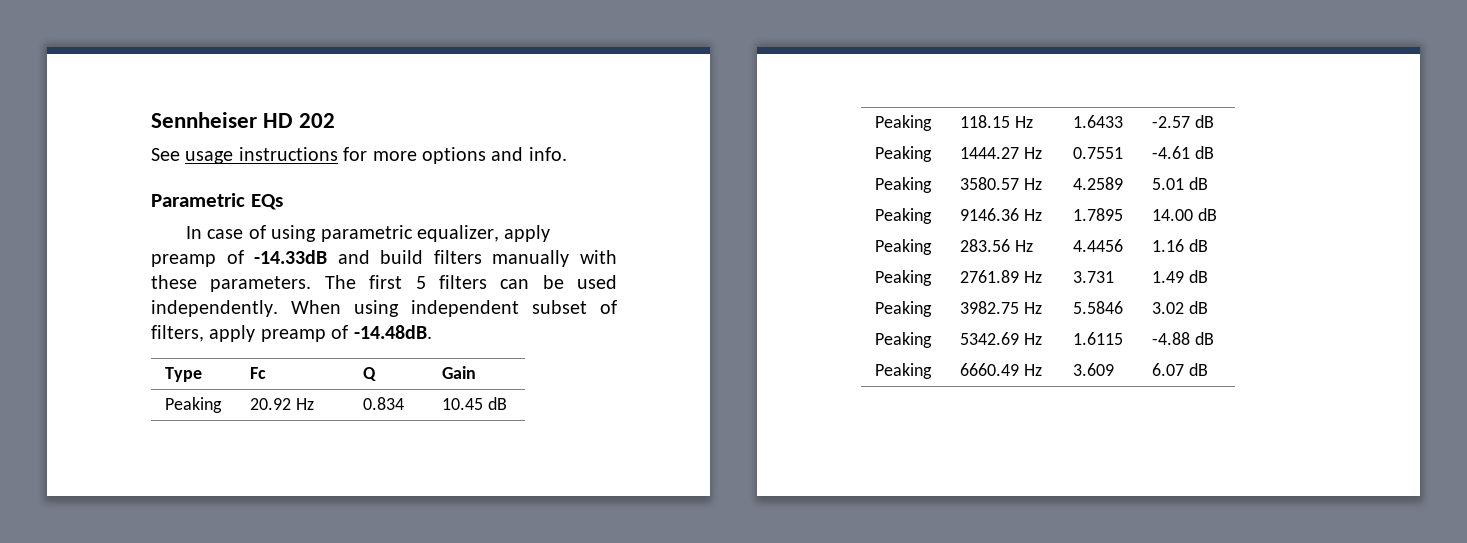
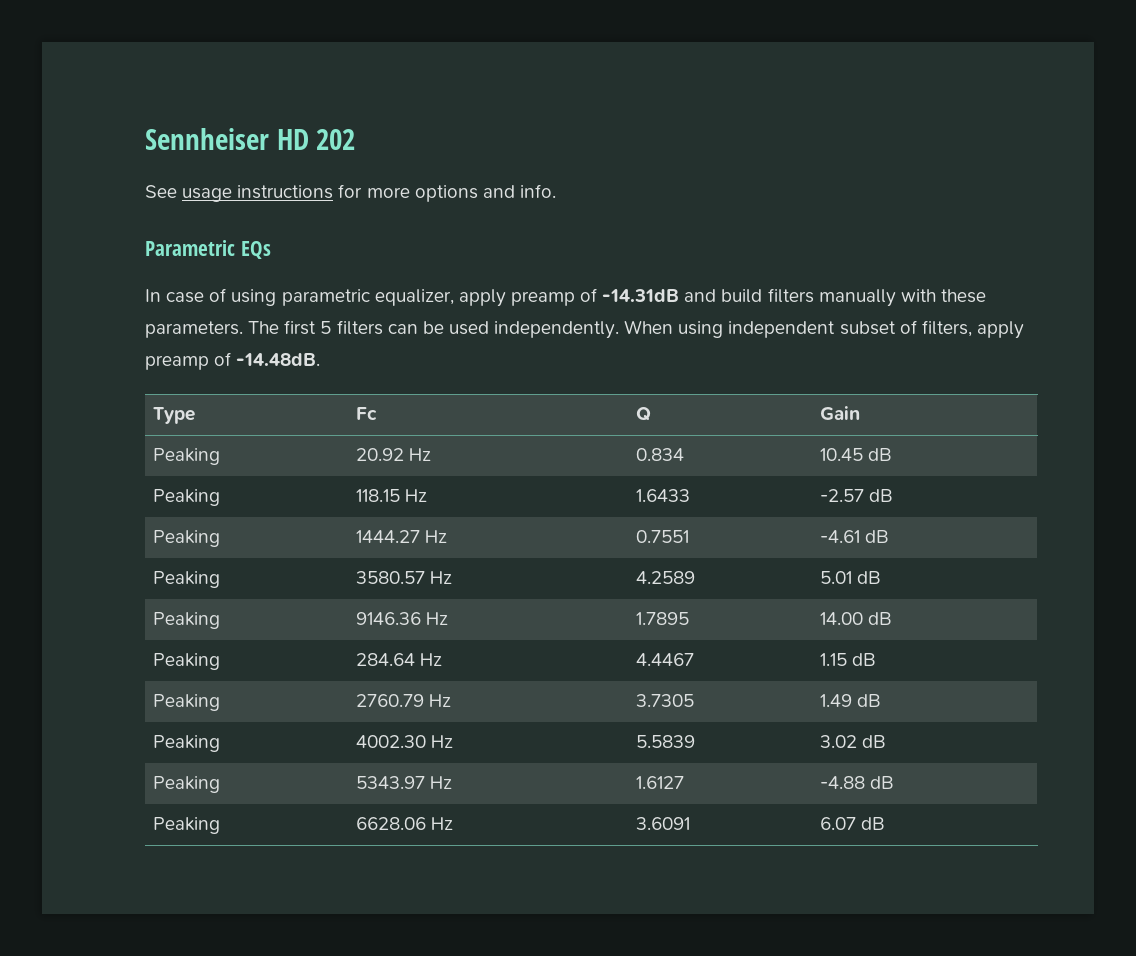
[254,250,328,264] -14.33dB -> [602,289,680,302] -14.31dB
[960,239,1034,252] [1073,239,1124,252] [1152,239,1209,252] [875,270,933,286] [960,270,1043,283] [1073,271,1115,283] 283.56 Hz | 4.4456 | 1.16 dB // Peaking | 2761.89 Hz | 3.731 -> [355,653,442,666] [635,653,694,666] [819,653,876,666] [152,694,220,711] [355,694,451,707] [635,694,694,707] 284.64 Hz | 4.4467 | 1.15 dB // Peaking | 2760.79 Hz | 3.7305
[960,301,1043,314] [1073,301,1124,314] 3982.75 Hz | 5.5846 -> [355,735,453,748] [635,735,695,748] 4002.30 Hz | 5.5839
[960,332,1043,345] [1073,332,1124,345] 5342.69 Hz | 1.6115 -> [355,776,452,789] [635,776,684,789] 5343.97 Hz | 1.6127
[960,363,1043,376] [1073,363,1115,376] 6660.49 Hz | 3.609 -> [355,817,453,830] [635,817,690,830] 6628.06 Hz | 3.6091

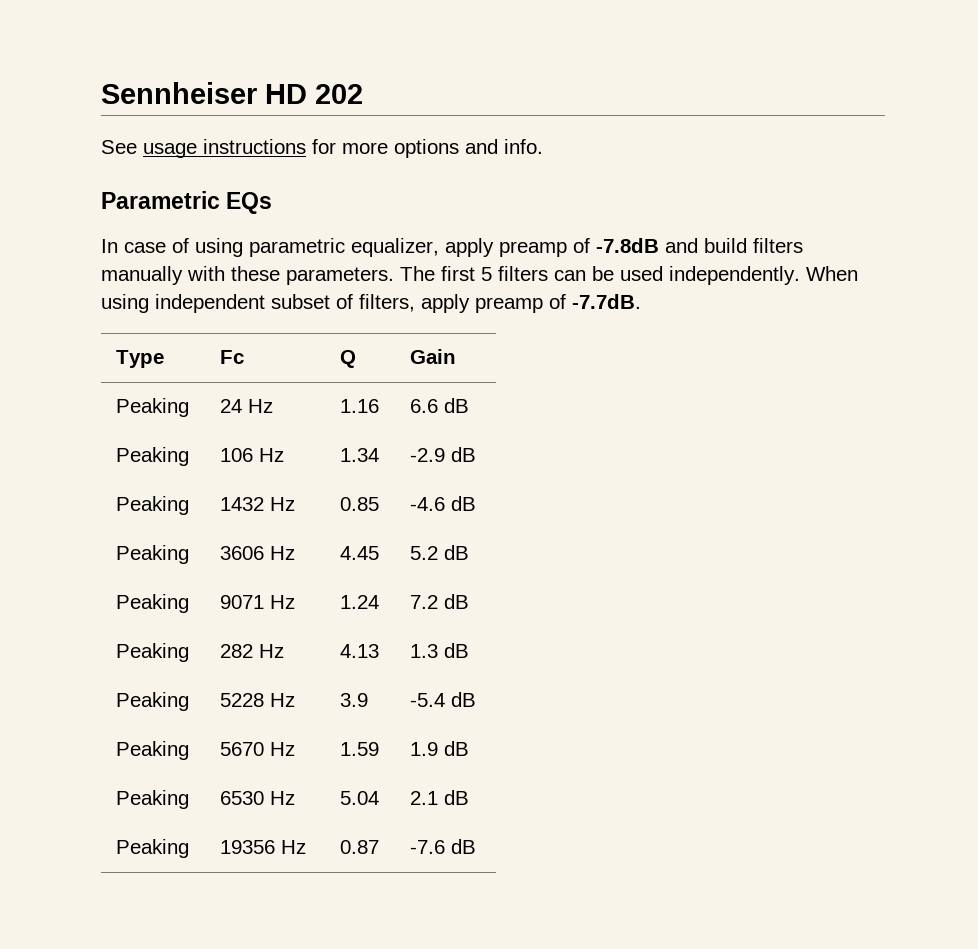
[602,289,680,302] -14.31dB -> [596,238,659,253] -7.8dB
[236,353,321,366] -14.48dB. -> [572,294,641,309] -7.7dB.
[355,448,431,461] [635,448,684,461] [819,448,892,461] [152,489,220,506] [355,489,427,502] [635,489,690,502] [819,489,893,502] [152,530,220,547] [355,530,447,543] [635,530,689,543] [819,530,889,543] [152,571,220,588] [355,571,452,584] [635,571,695,584] [819,571,881,584] [152,612,220,629] [355,612,448,625] [635,612,689,625] [819,612,892,625] [152,653,220,670] [355,653,442,666] [635,653,694,666] [819,653,876,666] [152,694,220,711] [355,694,451,707] [635,694,694,707] [819,694,881,707] [152,735,220,752] [355,735,453,748] [635,735,695,748] [819,735,886,748] [152,776,220,793] [355,776,452,789] [635,776,684,789] [819,776,894,789] [152,817,220,834] [355,817,453,830] [635,817,690,830] [819,817,856,830] 20.92 Hz | 0.834 | 10.45 dB // Peaking | 118.15 Hz | 1.6433 | -2.57 dB // Peaking | 1444.27 Hz | 0.7551 | -4.61 dB // Peaking | 3580.57 Hz | 4.2589 | 5.01 dB // Peaking | 9146.36 Hz | 1.7895 | 14.00 dB // Peaking | 284.64 Hz | 4.4467 | 1.15 dB // Peaking | 2760.79 Hz | 3.7305 | 1.49 dB // Peaking | 4002.30 Hz | 5.5839 | 3.02 dB // Peaking | 5343.97 Hz | 1.6127 | -4.88 dB // Peaking | 6628.06 Hz | 3.6091 | 6.07 -> [220,399,274,413] [340,399,380,413] [410,398,470,413] [116,447,190,466] [220,448,285,462] [340,448,380,462] [410,447,477,462] [116,496,190,515] [220,497,296,511] [340,497,380,511] [410,496,477,511] [116,545,190,564] [220,546,296,560] [340,546,380,560] [410,545,470,560] [116,594,190,613] [220,595,296,609] [340,595,380,609] [410,594,470,609] [116,643,190,662] [220,644,285,658] [340,644,380,658] [410,643,470,658] [116,692,190,711] [220,693,296,707] [340,693,369,707] [410,692,477,707] [116,741,190,760] [220,742,296,756] [340,742,380,756] [410,741,470,756] [116,790,190,809] [220,791,296,805] [340,791,380,805] [410,790,470,805] [116,839,190,858] [220,840,307,854] [340,840,380,854] [410,840,446,854] 24 Hz | 1.16 | 6.6 dB // Peaking | 106 Hz | 1.34 | -2.9 dB // Peaking | 1432 Hz | 0.85 | -4.6 dB // Peaking | 3606 Hz | 4.45 | 5.2 dB // Peaking | 9071 Hz | 1.24 | 7.2 dB // Peaking | 282 Hz | 4.13 | 1.3 dB // Peaking | 5228 Hz | 3.9 | -5.4 dB // Peaking | 5670 Hz | 1.59 | 1.9 dB // Peaking | 6530 Hz | 5.04 | 2.1 dB // Peaking | 19356 Hz | 0.87 | -7.6

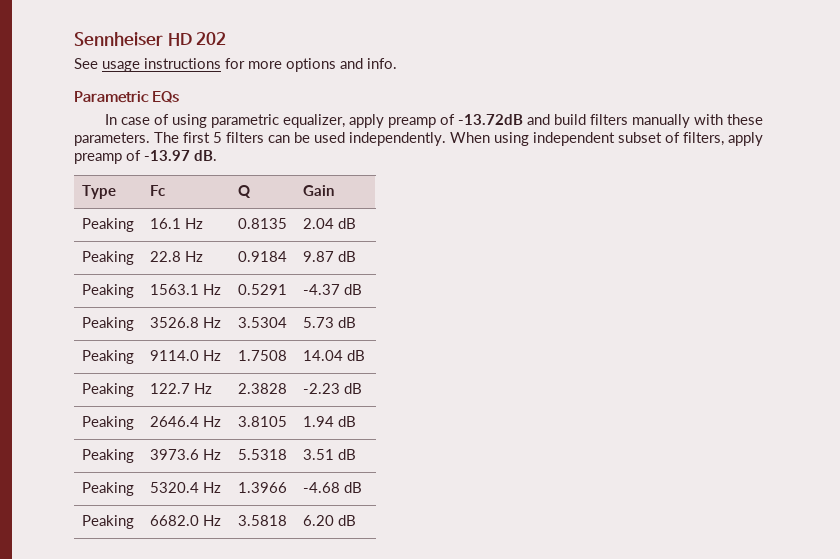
[596,238,659,253] -7.8dB -> [457,114,523,125] -13.72dB
[572,294,641,309] -7.7dB. -> [144,150,217,161] -13.97 dB.
[220,399,274,413] [340,399,380,413] [410,398,470,413] [116,447,190,466] [220,448,285,462] [340,448,380,462] [410,447,477,462] [116,496,190,515] [220,497,296,511] [340,497,380,511] [410,496,477,511] [116,545,190,564] [220,546,296,560] [340,546,380,560] [410,545,470,560] [116,594,190,613] [220,595,296,609] [340,595,380,609] [410,594,470,609] [116,643,190,662] [220,644,285,658] [340,644,380,658] [410,643,470,658] [116,692,190,711] [220,693,296,707] [340,693,369,707] [410,692,477,707] [116,741,190,760] [220,742,296,756] [340,742,380,756] [410,741,470,756] [116,790,190,809] [220,791,296,805] [340,791,380,805] [410,790,470,805] [116,839,190,858] [220,840,307,854] [340,840,380,854] [410,840,446,854] 24 Hz | 1.16 | 6.6 dB // Peaking | 106 Hz | 1.34 | -2.9 dB // Peaking | 1432 Hz | 0.85 | -4.6 dB // Peaking | 3606 Hz | 4.45 | 5.2 dB // Peaking | 9071 Hz | 1.24 | 7.2 dB // Peaking | 282 Hz | 4.13 | 1.3 dB // Peaking | 5228 Hz | 3.9 | -5.4 dB // Peaking | 5670 Hz | 1.59 | 1.9 dB // Peaking | 6530 Hz | 5.04 | 2.1 dB // Peaking | 19356 Hz | 0.87 | -7.6 -> [149,218,203,229] [237,218,287,229] [302,218,356,229] [81,251,134,265] [149,251,203,262] [237,251,287,262] [302,251,356,262] [81,284,134,298] [149,284,221,295] [237,284,287,295] [302,284,362,295] [81,317,134,331] [149,317,221,328] [237,317,287,328] [302,317,356,328] [81,350,134,364] [149,350,221,361] [237,350,287,361] [302,350,365,361] [81,383,134,397] [149,383,212,394] [237,383,287,394] [302,383,362,394] [81,416,134,430] [149,416,221,427] [237,416,287,427] [302,416,356,427] [81,449,134,463] [149,449,221,460] [237,449,287,460] [302,449,356,460] [81,482,134,496] [149,482,221,493] [237,482,287,493] [302,482,362,493] [81,515,134,529] [149,515,221,526] [237,515,287,526] [302,515,334,526] 16.1 Hz | 0.8135 | 2.04 dB // Peaking | 22.8 Hz | 0.9184 | 9.87 dB // Peaking | 1563.1 Hz | 0.5291 | -4.37 dB // Peaking | 3526.8 Hz | 3.5304 | 5.73 dB // Peaking | 9114.0 Hz | 1.7508 | 14.04 dB // Peaking | 122.7 Hz | 2.3828 | -2.23 dB // Peaking | 2646.4 Hz | 3.8105 | 1.94 dB // Peaking | 3973.6 Hz | 5.5318 | 3.51 dB // Peaking | 5320.4 Hz | 1.3966 | -4.68 dB // Peaking | 6682.0 Hz | 3.5818 | 6.20

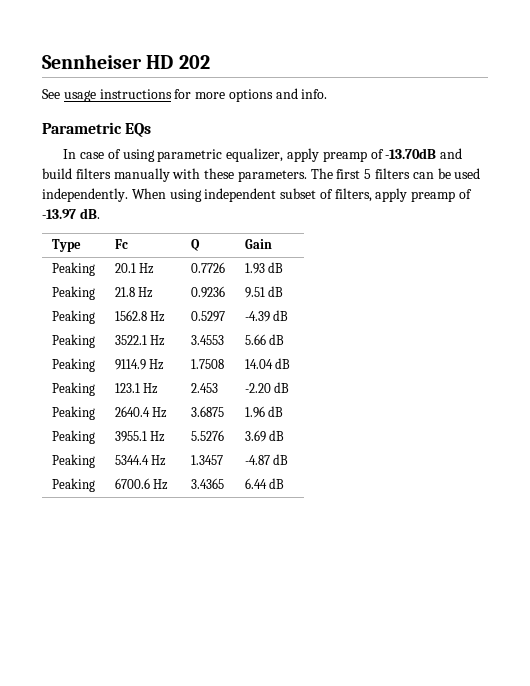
[457,114,523,125] -13.72dB -> [385,148,437,159] -13.70dB
[149,218,203,229] [237,218,287,229] [302,218,356,229] [81,251,134,265] [149,251,203,262] [237,251,287,262] [302,251,356,262] [81,284,134,298] [149,284,221,295] [237,284,287,295] [302,284,362,295] [81,317,134,331] [149,317,221,328] [237,317,287,328] [302,317,356,328] [81,350,134,364] [149,350,199,361] 16.1 Hz | 0.8135 | 2.04 dB // Peaking | 22.8 Hz | 0.9184 | 9.87 dB // Peaking | 1563.1 Hz | 0.5291 | -4.37 dB // Peaking | 3526.8 Hz | 3.5304 | 5.73 dB // Peaking | 9114.0 -> [114,263,155,274] [190,262,225,273] [244,262,284,274] [51,286,95,300] [114,287,154,298] [190,286,225,298] [244,286,284,298] [51,310,95,324] [114,310,166,322] [190,311,225,322] [244,310,289,322] [51,334,95,348] [114,335,166,346] [190,335,224,345] [244,334,285,345] [51,358,95,372] [114,359,146,370] 20.1 Hz | 0.7726 | 1.93 dB // Peaking | 21.8 Hz | 0.9236 | 9.51 dB // Peaking | 1562.8 Hz | 0.5297 | -4.39 dB // Peaking | 3522.1 Hz | 3.4553 | 5.66 dB // Peaking | 9114.9
[149,383,212,394] [237,383,287,394] [302,383,362,394] [81,416,134,430] [149,416,221,427] [237,416,287,427] [302,416,356,427] [81,449,134,463] [149,449,221,460] [237,449,287,460] [302,449,356,460] [81,482,134,496] [149,482,221,493] [237,482,287,493] [302,482,362,493] [81,515,134,529] [149,515,221,526] [237,515,287,526] [302,515,334,526] 122.7 Hz | 2.3828 | -2.23 dB // Peaking | 2646.4 Hz | 3.8105 | 1.94 dB // Peaking | 3973.6 Hz | 5.5318 | 3.51 dB // Peaking | 5320.4 Hz | 1.3966 | -4.68 dB // Peaking | 6682.0 Hz | 3.5818 | 6.20 -> [114,383,159,394] [190,383,218,393] [244,382,290,393] [51,406,95,420] [114,406,168,418] [190,406,224,417] [244,406,284,418] [51,430,95,444] [114,431,166,442] [190,430,224,441] [244,430,285,442] [51,454,95,468] [114,455,167,466] [190,455,223,465] [244,454,289,465] [51,478,95,492] [114,478,169,490] [190,478,224,489] [244,478,267,489] 123.1 Hz | 2.453 | -2.20 dB // Peaking | 2640.4 Hz | 3.6875 | 1.96 dB // Peaking | 3955.1 Hz | 5.5276 | 3.69 dB // Peaking | 5344.4 Hz | 1.3457 | -4.87 dB // Peaking | 6700.6 Hz | 3.4365 | 6.44

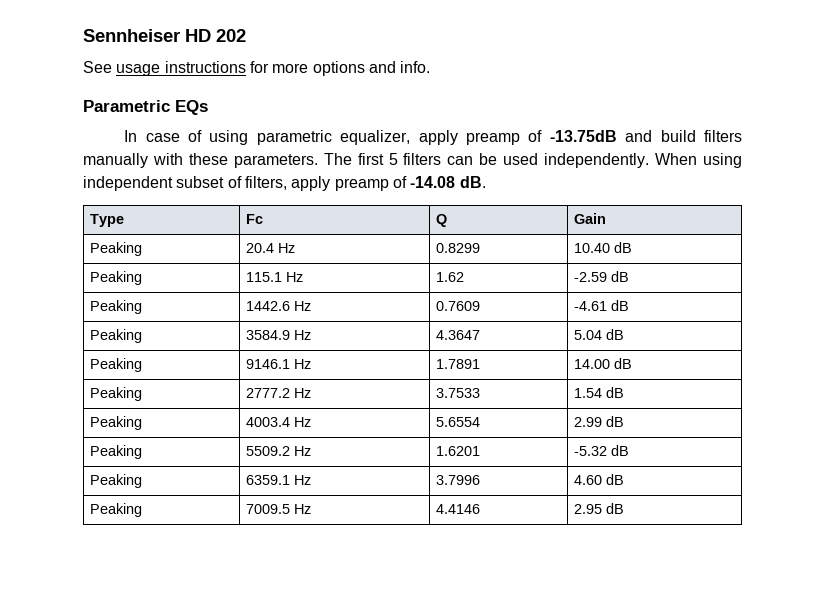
[385,148,437,159] -13.70dB -> [549,130,617,142] -13.75dB
[42,209,76,219] -13.97 -> [410,176,456,188] -14.08
[114,263,155,274] [190,262,225,273] [244,262,284,274] [51,286,95,300] [114,287,154,298] [190,286,225,298] [244,286,284,298] [51,310,95,324] [114,310,166,322] [190,311,225,322] [244,310,289,322] [51,334,95,348] [114,335,166,346] [190,335,224,345] [244,334,285,345] [51,358,95,372] [114,359,165,370] [190,359,224,369] [244,358,291,369] [51,382,95,396] [114,383,159,394] [190,383,218,393] [244,382,290,393] [51,406,95,420] [114,406,168,418] [190,406,224,417] [244,406,284,418] [51,430,95,444] [114,431,166,442] [190,430,224,441] [244,430,285,442] [51,454,95,468] [114,455,167,466] [190,455,223,465] [244,454,289,465] [51,478,95,492] [114,478,169,490] [190,478,224,489] [244,478,267,489] 20.1 Hz | 0.7726 | 1.93 dB // Peaking | 21.8 Hz | 0.9236 | 9.51 dB // Peaking | 1562.8 Hz | 0.5297 | -4.39 dB // Peaking | 3522.1 Hz | 3.4553 | 5.66 dB // Peaking | 9114.9 Hz | 1.7508 | 14.04 dB // Peaking | 123.1 Hz | 2.453 | -2.20 dB // Peaking | 2640.4 Hz | 3.6875 | 1.96 dB // Peaking | 3955.1 Hz | 5.5276 | 3.69 dB // Peaking | 5344.4 Hz | 1.3457 | -4.87 dB // Peaking | 6700.6 Hz | 3.4365 | 6.44 -> [245,243,295,253] [435,243,480,253] [573,242,632,253] [89,271,142,285] [245,272,303,282] [435,272,464,282] [573,271,629,282] [89,300,142,314] [245,301,311,311] [435,301,480,311] [573,300,629,311] [89,329,142,343] [245,330,311,340] [435,330,480,340] [573,329,624,340] [89,358,142,372] [245,359,311,369] [435,359,480,369] [573,358,632,369] [89,387,142,401] [245,388,311,398] [435,388,480,398] [573,387,624,398] [89,416,142,430] [245,417,311,427] [435,417,480,427] [573,416,624,427] [89,445,142,459] [245,446,311,456] [435,446,480,456] [573,445,629,456] [89,474,142,488] [245,475,311,485] [435,475,480,485] [573,474,624,485] [89,503,142,517] [245,504,311,514] [435,504,480,514] [573,504,602,514] 20.4 Hz | 0.8299 | 10.40 dB // Peaking | 115.1 Hz | 1.62 | -2.59 dB // Peaking | 1442.6 Hz | 0.7609 | -4.61 dB // Peaking | 3584.9 Hz | 4.3647 | 5.04 dB // Peaking | 9146.1 Hz | 1.7891 | 14.00 dB // Peaking | 2777.2 Hz | 3.7533 | 1.54 dB // Peaking | 4003.4 Hz | 5.6554 | 2.99 dB // Peaking | 5509.2 Hz | 1.6201 | -5.32 dB // Peaking | 6359.1 Hz | 3.7996 | 4.60 dB // Peaking | 7009.5 Hz | 4.4146 | 2.95

